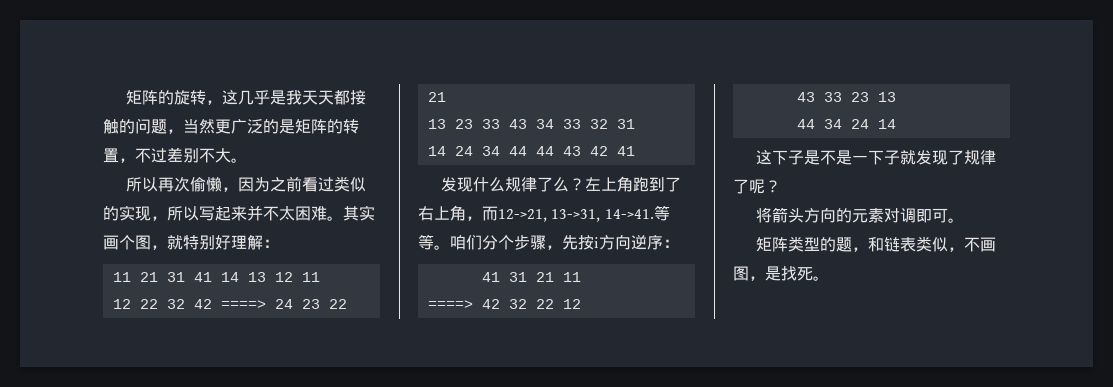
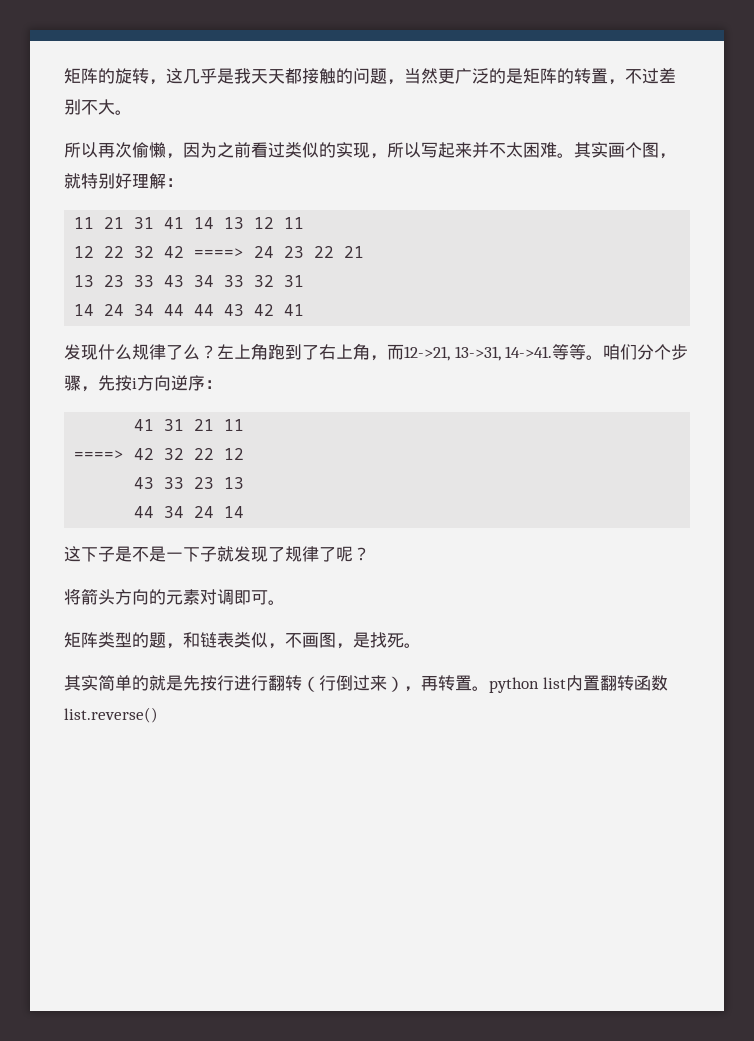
(829, 278) none -> [64,675,668,693] [64,707,158,723] // 其实简单的就是先按行进行翻转（行倒过来），再转置。python list内置翻转函数list.reverse()

